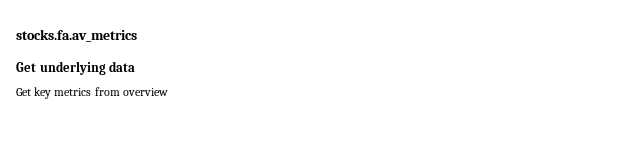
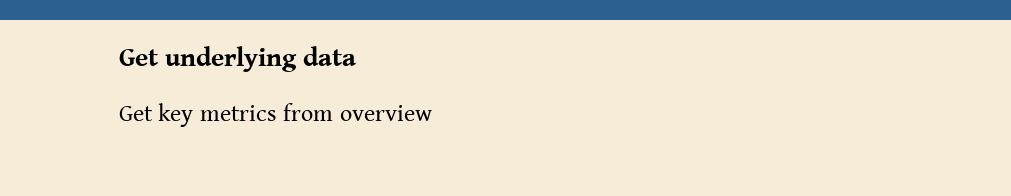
[16,29,137,42] stocks.fa.av_metrics // -> (119, 57) none

